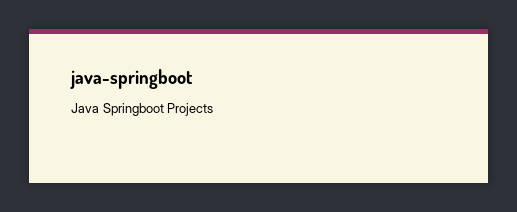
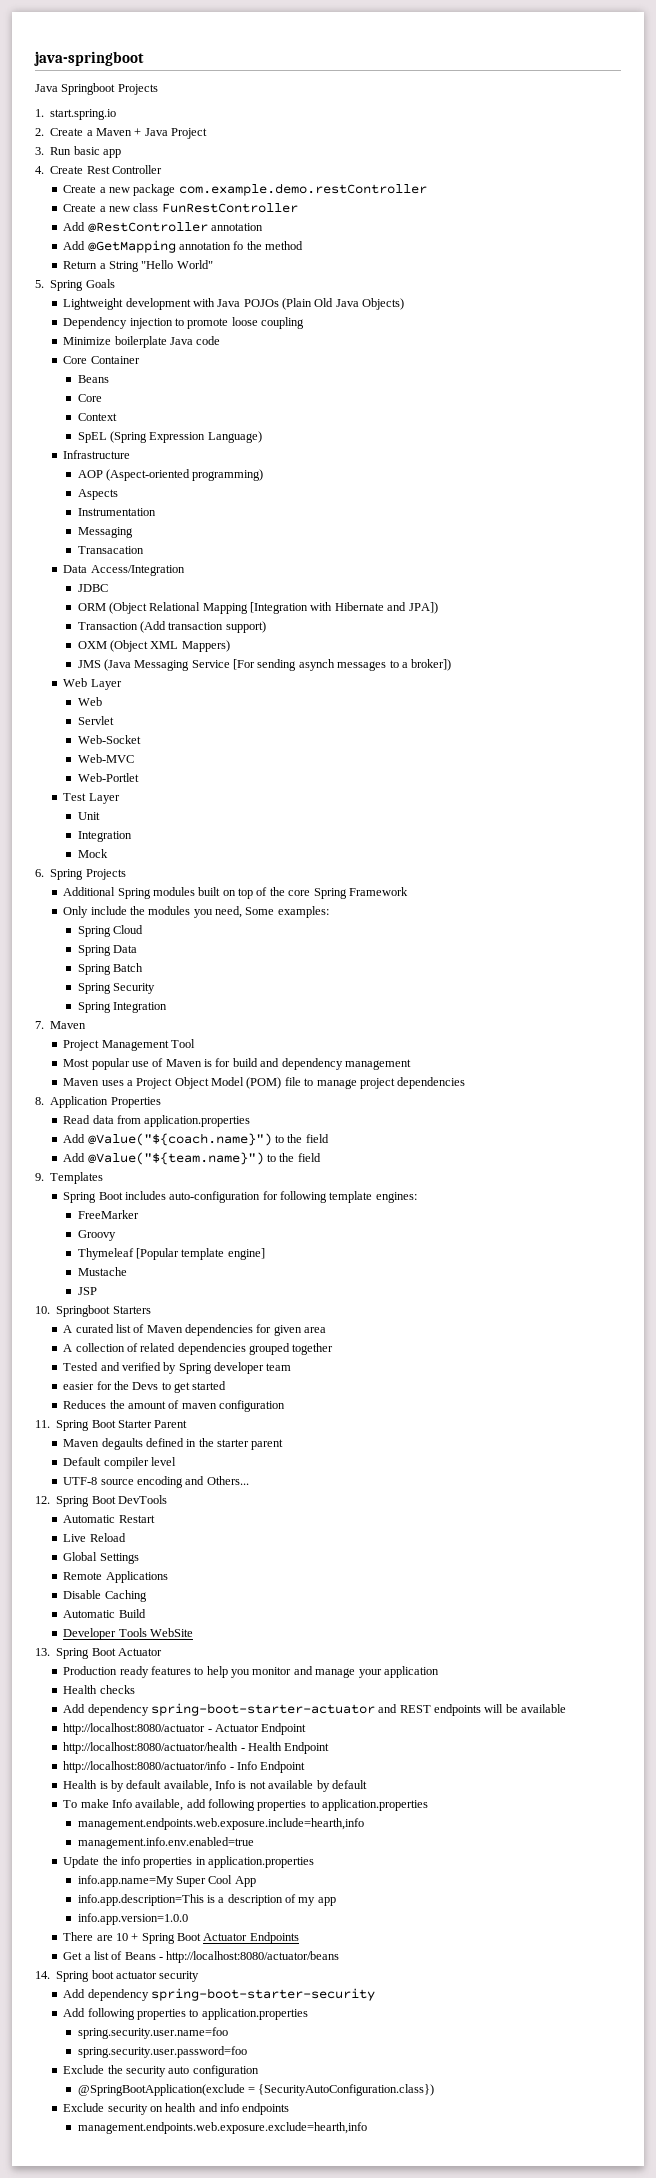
(214, 109) none -> [35,109,117,120] [35,128,208,139] [35,146,121,158] [35,165,162,174] [63,183,427,196] [63,203,298,213] [63,222,263,233] [63,240,304,253] [63,260,213,272] [35,279,115,291] [63,298,405,310] [63,317,305,329] [63,336,221,348] [63,356,140,364] [77,375,109,383] [77,394,102,402] [77,413,117,421] [77,431,262,443] [63,450,131,459] [77,469,264,481] [77,489,118,500] [77,508,156,516] [77,527,133,538] [77,546,144,554] [63,565,185,576] [77,584,108,592] [77,602,438,614] [77,621,266,633] [77,640,230,652] [77,659,452,671] [63,678,122,690] [77,697,102,706] [77,716,114,725] [77,735,141,744] [77,754,134,763] [77,773,139,782] [63,793,120,804] [77,812,100,820] [77,831,132,842] [77,849,108,858] [35,869,126,880] [63,887,408,899] [63,906,329,918] [77,925,143,937] [77,945,137,956] [77,963,143,975] [77,983,155,994] [77,1002,167,1013] [35,1021,87,1029] [63,1039,195,1051] [63,1058,411,1070] [63,1077,466,1089] [35,1096,161,1108] [63,1115,251,1127] [63,1133,329,1146] [63,1152,321,1165] [35,1172,104,1184] [63,1191,417,1203] [77,1210,139,1219] [77,1230,116,1241] [77,1248,265,1260] [77,1267,127,1276] [77,1287,97,1295] [35,1305,151,1317] [63,1324,327,1336] [63,1343,334,1355] [63,1362,292,1374] [63,1381,227,1393] [63,1400,286,1412] [35,1420,188,1431] [63,1438,284,1450] [63,1457,176,1469] [63,1476,249,1488] [35,1495,167,1507] [63,1515,155,1523] [63,1533,126,1542] [63,1552,139,1564] [63,1571,168,1583] [63,1590,147,1602] [63,1609,146,1618] [63,1628,193,1640] [35,1648,162,1659] [63,1666,439,1678] [63,1685,135,1694] [63,1703,567,1716] [63,1723,307,1735] [63,1742,330,1754] [63,1761,306,1773] [63,1780,367,1792] [63,1799,429,1811] [77,1818,364,1830] [77,1837,254,1849] [63,1856,315,1868] [77,1875,256,1887] [77,1894,336,1906] [77,1913,188,1925] [63,1932,299,1944] [63,1951,340,1963] [35,1970,200,1982] [63,1988,375,2001] [63,2008,308,2020] [77,2027,228,2039] [77,2046,247,2058] [63,2065,259,2077] [77,2084,435,2096] [63,2103,290,2115] [77,2122,367,2134] // 1. start.spring.io // 2. Create a Maven + Java Project // 3. Run basic app // 4. Create Rest Controller // Create a new package com.example.demo.restController // Create a new class FunRestController // Add @RestController annotation // Add @GetMapping annotation fo the method // Return a String "Hello World" // 5. Spring Goals // Lightweight development with Java POJOs (Plain Old Java Objects) // Dependency injection to promote loose coupling // Minimize boilerplate Java code // Core Container // Beans // Core // Context // SpEL (Spring Expression Language) // Infrastructure // AOP (Aspect-oriented programming) // Aspects // Instrumentation // Messaging // Transacation // Data Access/Integration // JDBC // ORM (Object Relational Mapping [Integration with Hibernate and JPA]) // Transaction (Add transaction support) // OXM (Object XML Mappers) // JMS (Java Messaging Service [For sending asynch messages to a broker]) // Web Layer // Web // Servlet // Web-Socket // Web-MVC // Web-Portlet // Test Layer // Unit // Integration // Mock // 6. Spring Projects // Additional Spring modules built on top of the core Spring Framework // Only include the modules you need, Some examples: // Spring Cloud // Spring Data // Spring Batch // Spring Security // Spring Integration // 7. Maven // Project Management Tool // Most popular use of Maven is for build and dependency management // Maven uses a Project Object Model (POM) file to manage project dependencies // 8. Application Properties // Read data from application.properties // Add @Value("${coach.name}") to the field // Add @Value("${team.name}") to the field // 9. Templates // Spring Boot includes auto-configuration for following template engines: // FreeMarker // Groovy // Thymeleaf [Popular template engine] // Mustache // JSP // 10. Springboot Starters // A curated list of Maven dependencies for given area // A collection of related dependencies grouped together // Tested and verified by Spring developer team // easier for the Devs to get started // Reduces the amount of maven configuration // 11. Spring Boot Starter Parent // Maven degaults defined in the starter parent // Default compiler level // UTF-8 source encoding and Others... // 12. Spring Boot DevTools // Automatic Restart // Live Reload // Global Settings // Remote Applications // Disable Caching // Automatic Build // Developer Tools WebSite // 13. Spring Boot Actuator // Production ready features to help you monitor and manage your application // Health checks // Add dependency spring-boot-starter-actuator and REST endpoints will be available // http://localhost:8080/actuator - Actuator Endpoint // http://localhost:8080/actuator/health - Health Endpoint // http://localhost:8080/actuator/info - Info Endpoint // Health is by default available, Info is not available by default // To make Info available, add following properties to application.properties // management.endpoints.web.exposure.include=hearth,info // management.info.env.enabled=true // Update the info properties in application.properties // info.app.name=My Super Cool App // info.app.description=This is a description of my app // info.app.version=1.0.0 // There are 10 + Spring Boot Actuator Endpoints // Get a list of Beans - http://localhost:8080/actuator/beans // 14. Spring boot actuator security // Add dependency spring-boot-starter-security // Add following properties to application.properties // spring.security.user.name=foo // spring.security.user.password=foo // Exclude the security auto configuration // @SpringBootApplication(exclude = {SecurityAutoConfiguration.class}) // Exclude security on health and info endpoints // management.endpoints.web.exposure.exclude=hearth,info

